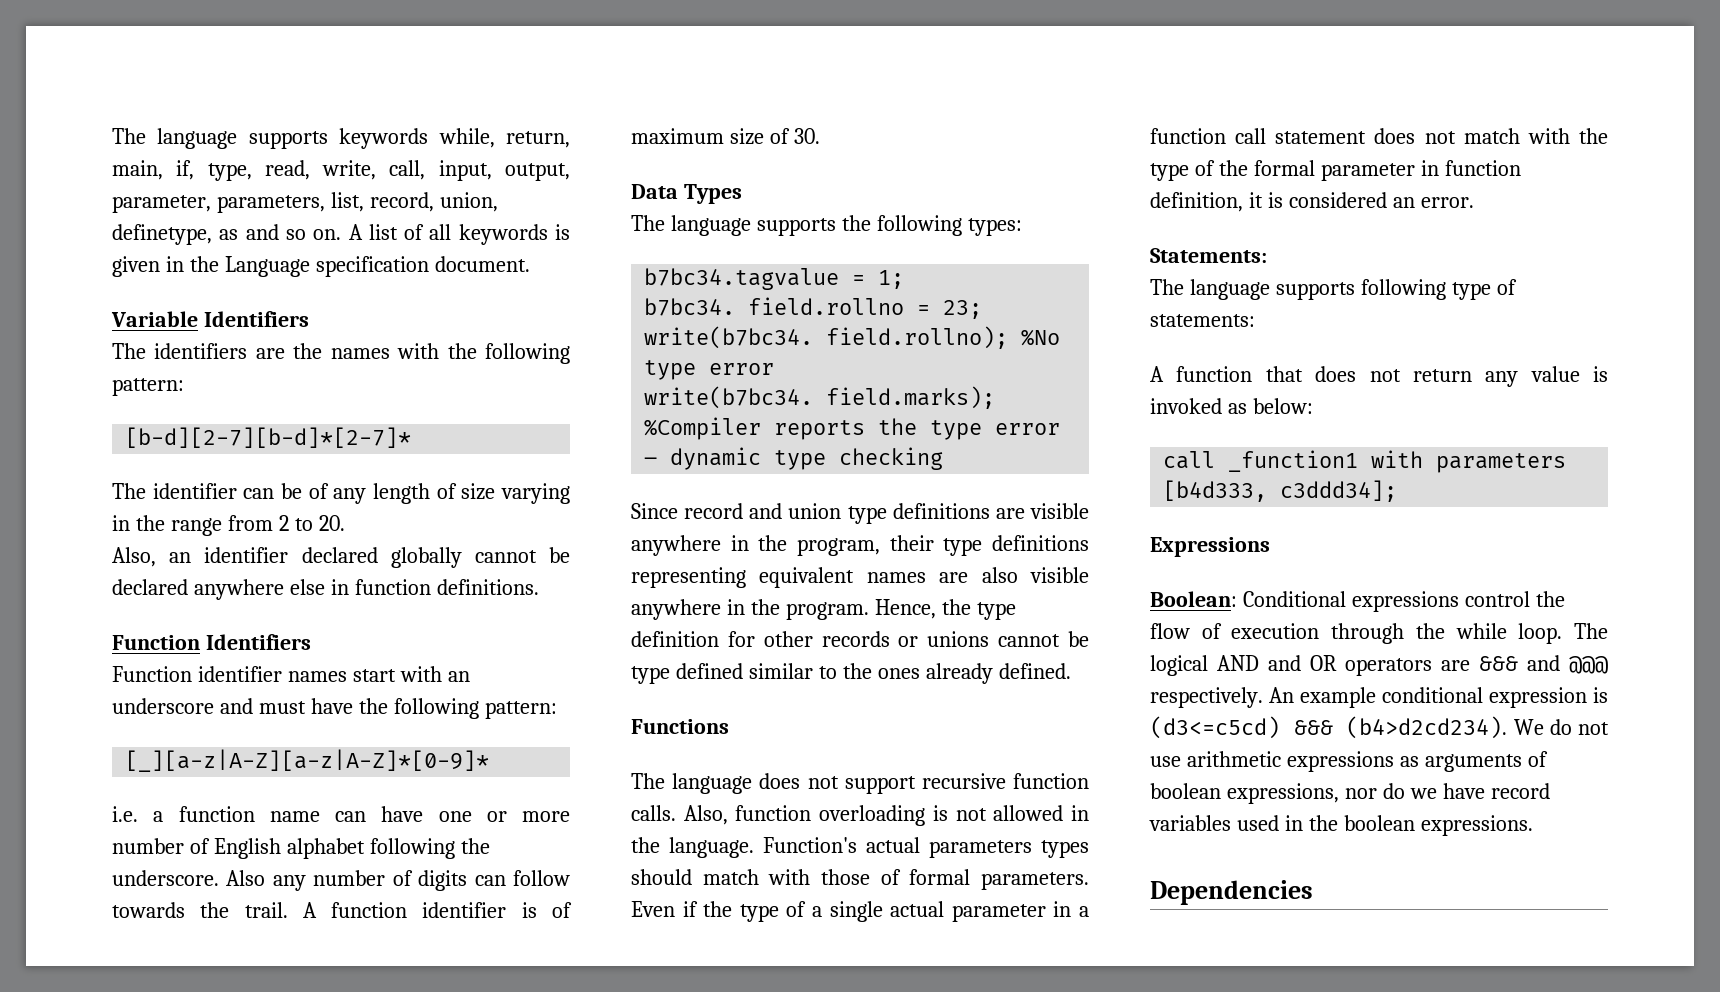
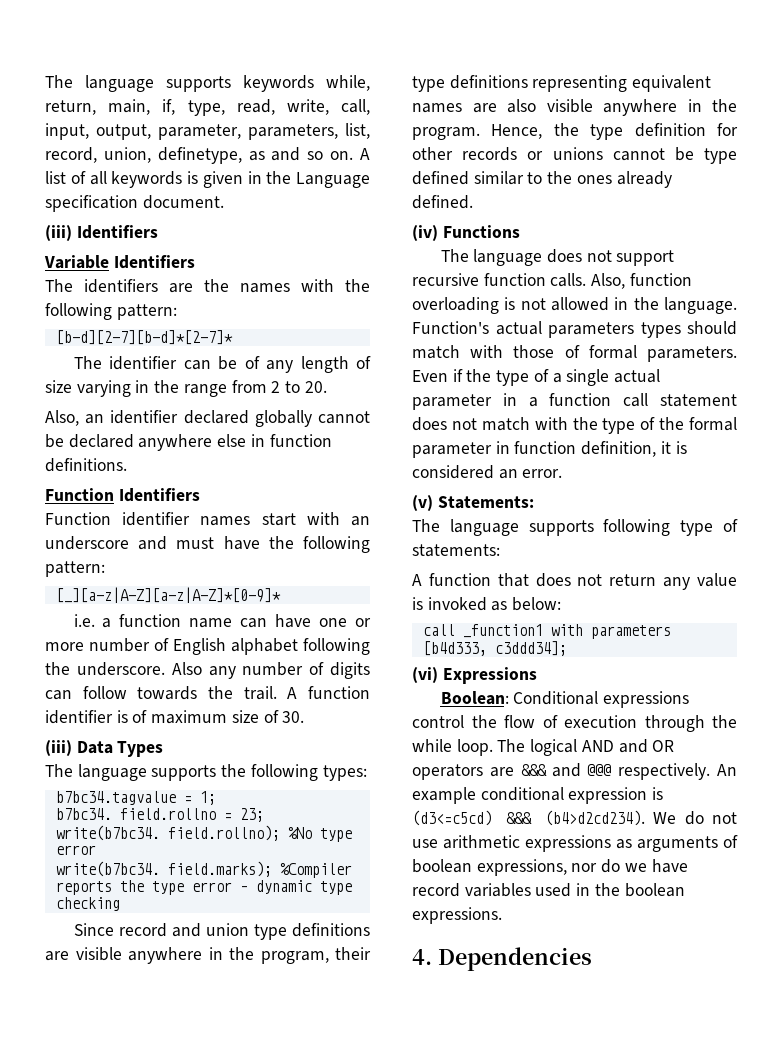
(530, 264) none -> [45,225,158,241] // (iii) Identifiers
(820, 136) none -> [45,740,72,756] (iii)
(1071, 671) none -> [412,225,438,241] (iv)
(1474, 202) none -> [412,495,433,511] (v)
(1398, 491) none -> [412,667,438,683] (vi)
(1533, 825) none -> [412,949,432,965] 4.

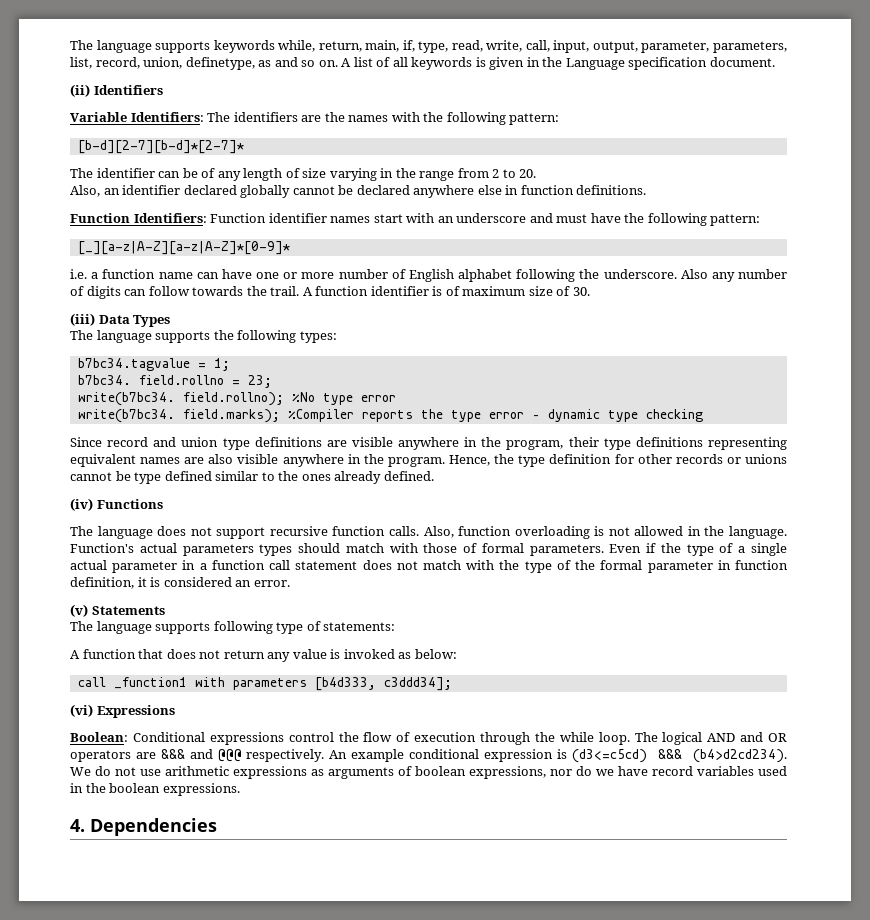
[45,225,72,241] (iii) -> [70,84,90,97] (ii)
[113,255,195,269] Identifiers // -> [130,112,204,122] Identifiers:
[118,488,200,502] Identifiers // -> [133,213,207,223] Identifiers:
[437,496,534,509] Statements: -> [91,606,165,615] Statements

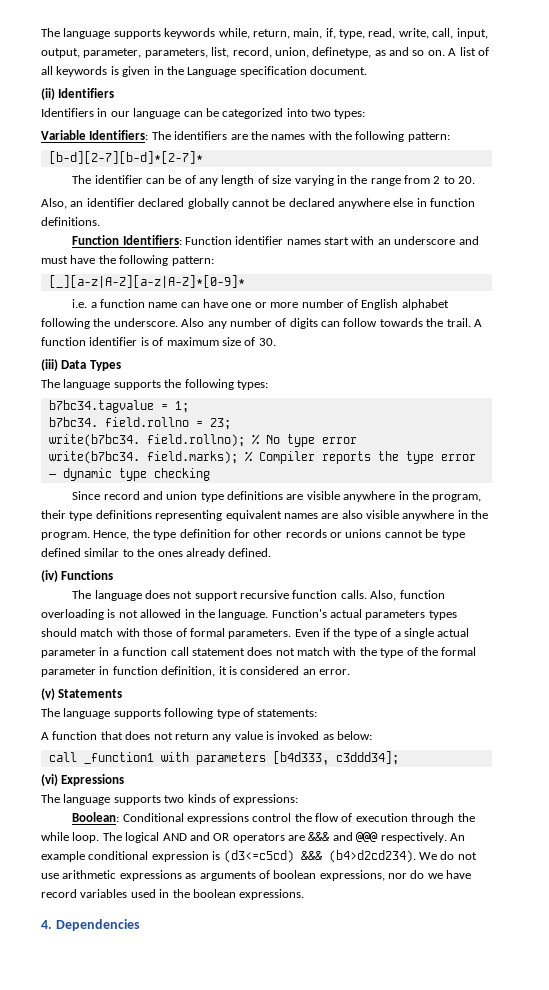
(163, 90) none -> [41,108,366,119] // Identifiers in our language can be categorized into two types:
[291,392,315,402] %No -> [251,434,280,445] % No
[287,409,354,422] %Compiler -> [244,451,315,464] % Compiler
(175, 711) none -> [41,794,299,805] // The language supports two kinds of expressions:

